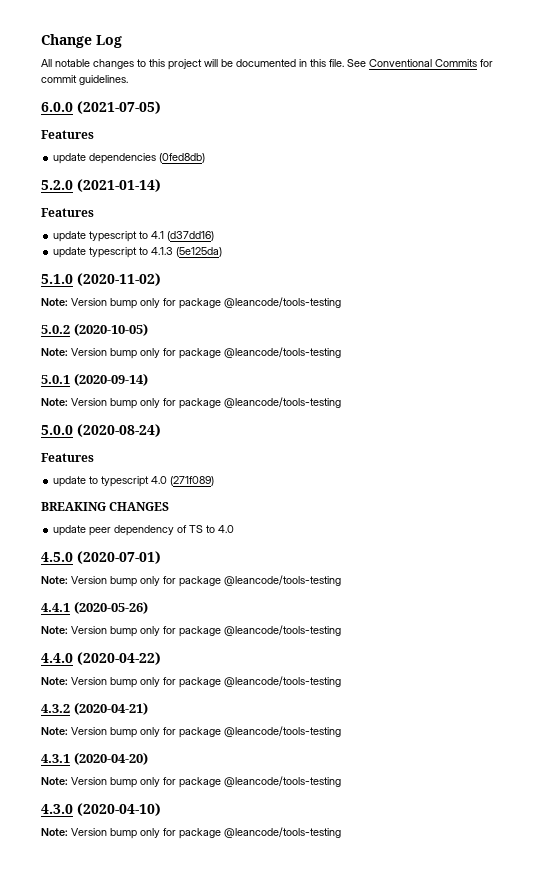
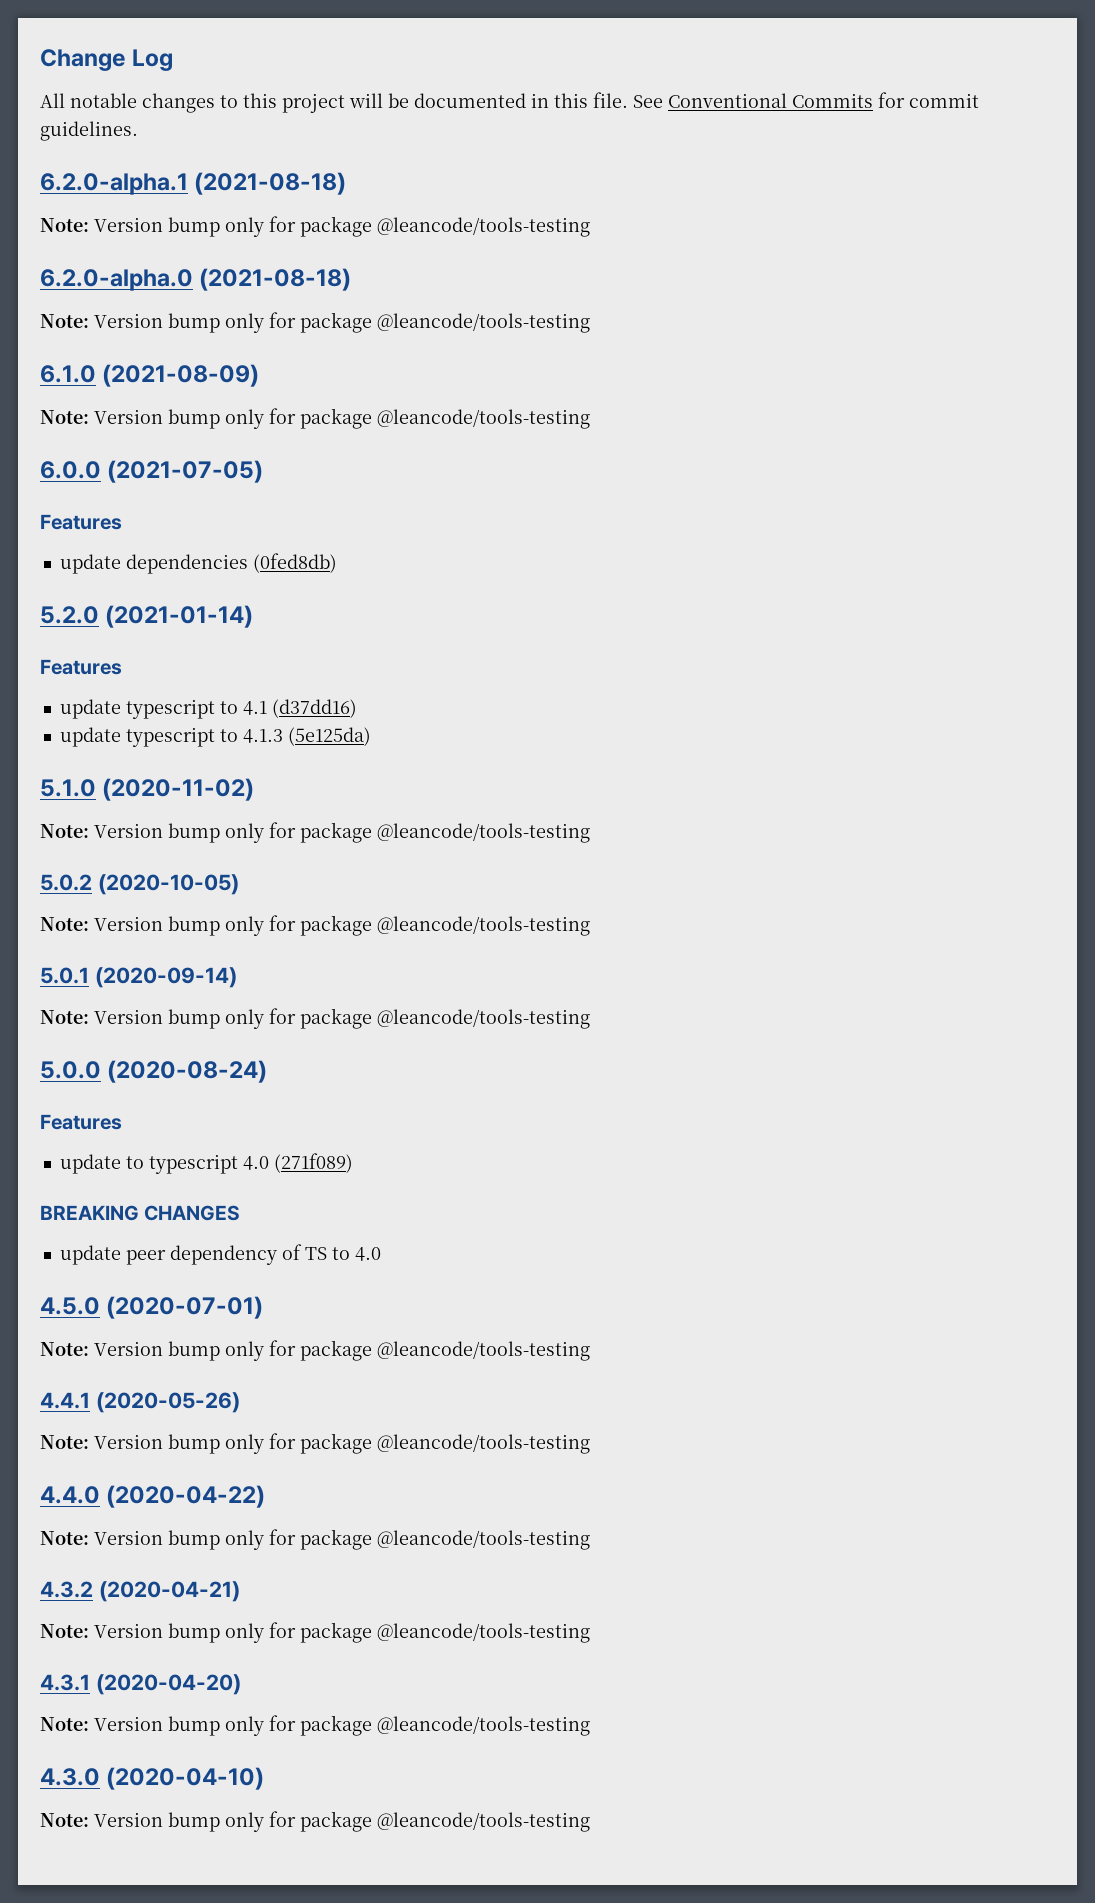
(128, 80) none -> [40,172,347,195] [40,216,590,237] [40,268,352,291] [40,312,590,333] [40,364,260,387] [40,408,590,429] // 6.2.0-alpha.1 (2021-08-18) // Note: Version bump only for package @leancode/tools-testing // 6.2.0-alpha.0 (2021-08-18) // Note: Version bump only for package @leancode/tools-testing // 6.1.0 (2021-08-09) // Note: Version bump only for package @leancode/tools-testing

